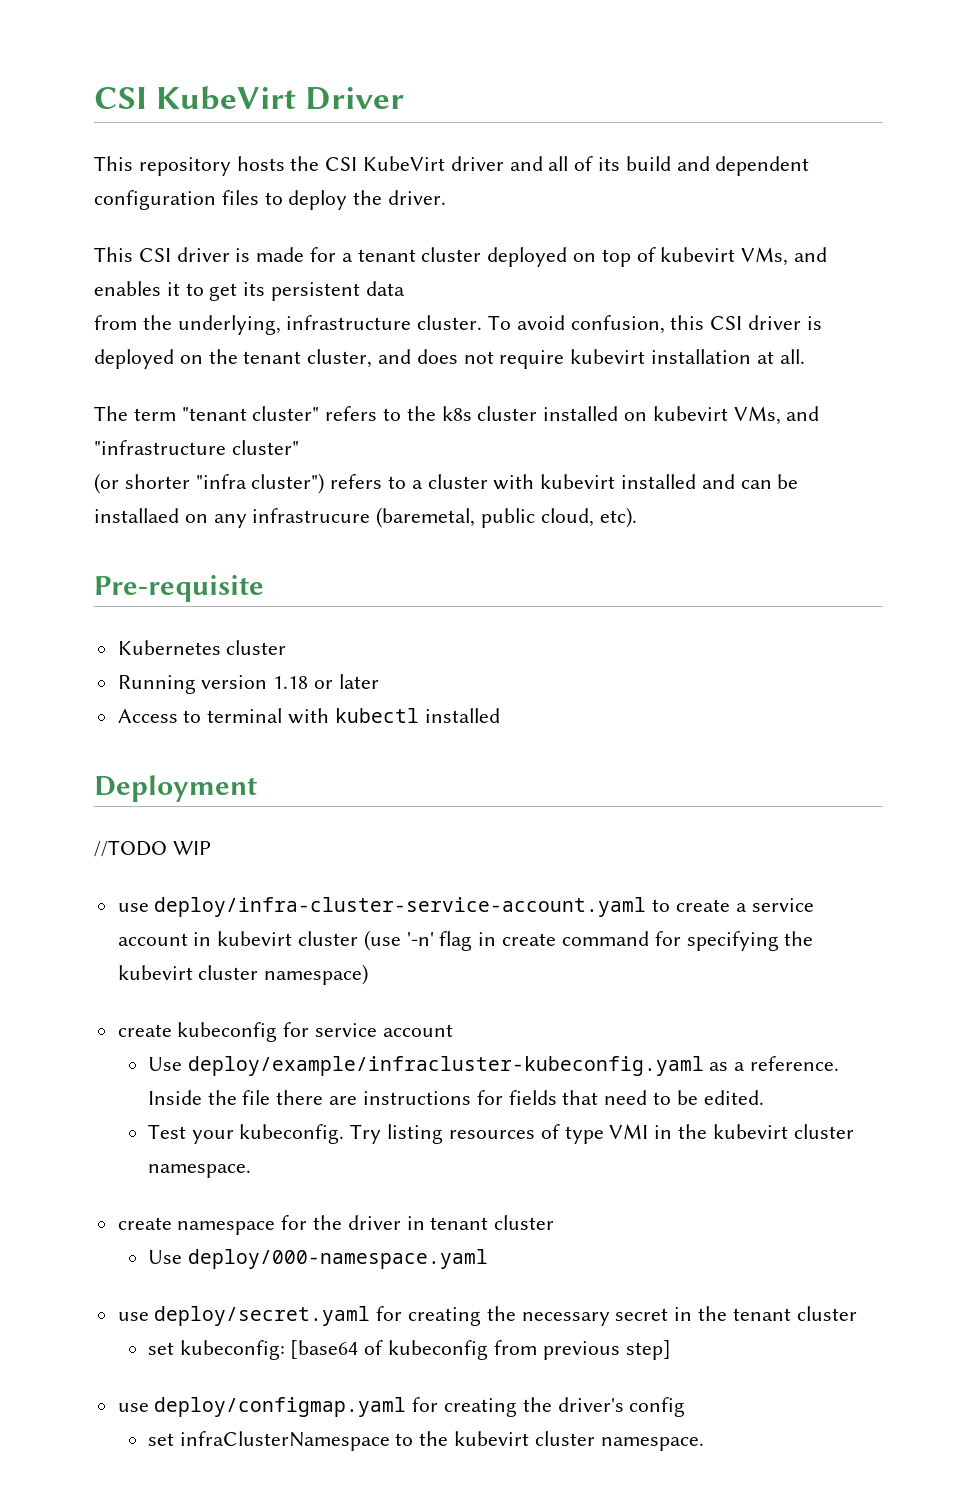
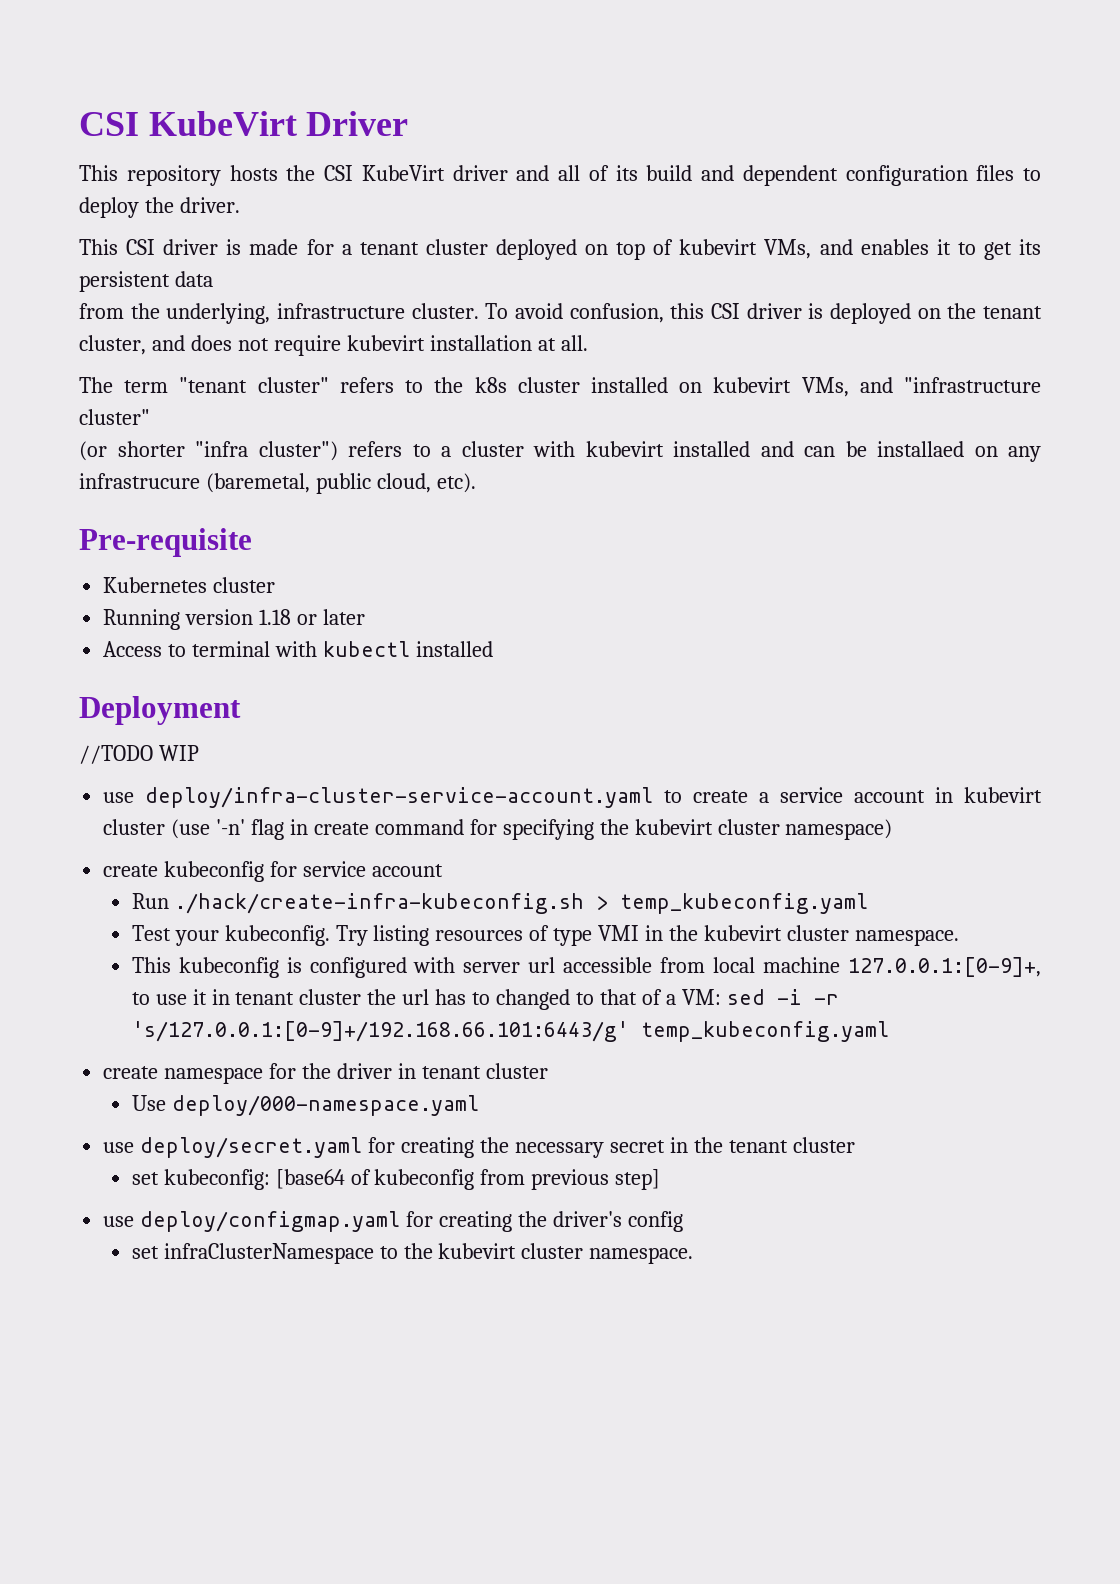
[147,1056,840,1076] [147,1090,764,1105] Use deploy/example/infracluster-kubeconfig.yaml as a reference. Inside the file there are instructions for fields that need to be edited. -> [131,893,868,914] Run ./hack/create-infra-kubeconfig.sh > temp_kubeconfig.yaml
(251, 1171) none -> [131,957,1041,978] [131,989,839,1010] [131,1021,889,1042] // This kubeconfig is configured with server url accessible from local machine 127.0.0.1:[0-9]+, to use it in tenant cluster the url has to changed to that of a VM: sed -i -r 's/127.0.0.1:[0-9]+/192.168.66.101:6443/g' temp_kubeconfig.yaml

